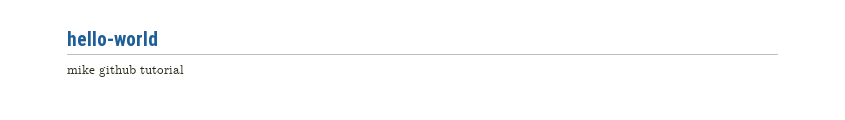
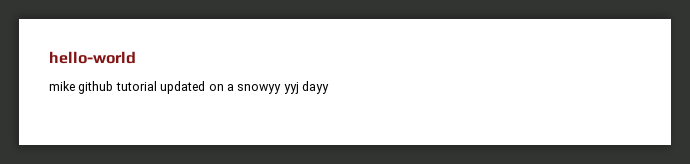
(184, 69) none -> [160,81,329,94] updated on a snowyy yyj dayy

